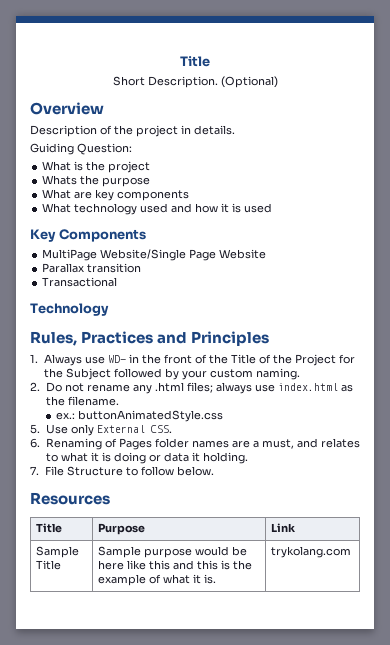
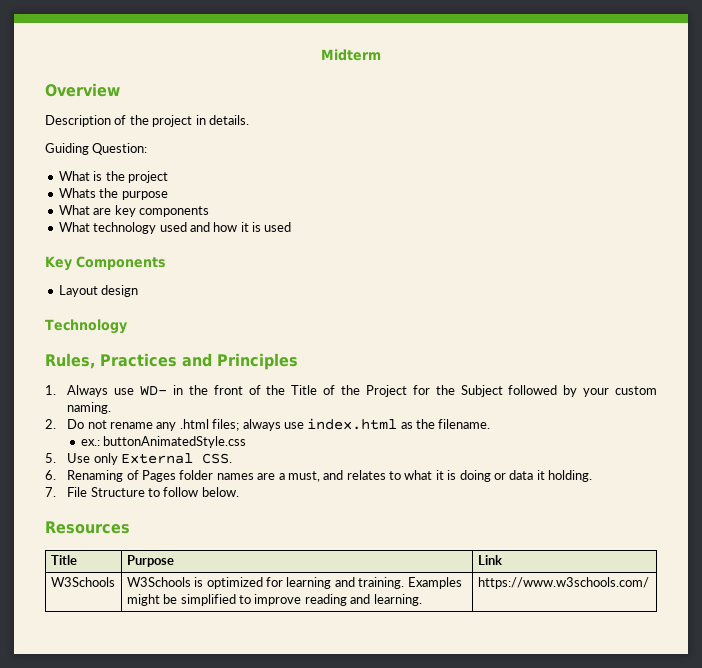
[180,56,210,67] [112,76,278,88] Title // Short Description. (Optional) -> [321,49,381,61] Midterm
[42,249,267,261] [42,263,142,273] [42,277,118,287] MultiPage Website/Single Page Website // Parallax transition // Transactional -> [58,285,139,297] Layout design
[36,546,80,558] [36,560,62,570] [98,546,248,558] [98,560,253,570] [98,574,217,586] [271,546,352,558] Sample Title | Sample purpose would be here like this and this is the example of what it is. | trykolang.com -> [50,577,115,587] [126,577,462,589] [126,594,422,606] [477,577,649,589] W3Schools | W3Schools is optimized for learning and training. Examples might be simplified to improve reading and learning. | https://www.w3schools.com/

